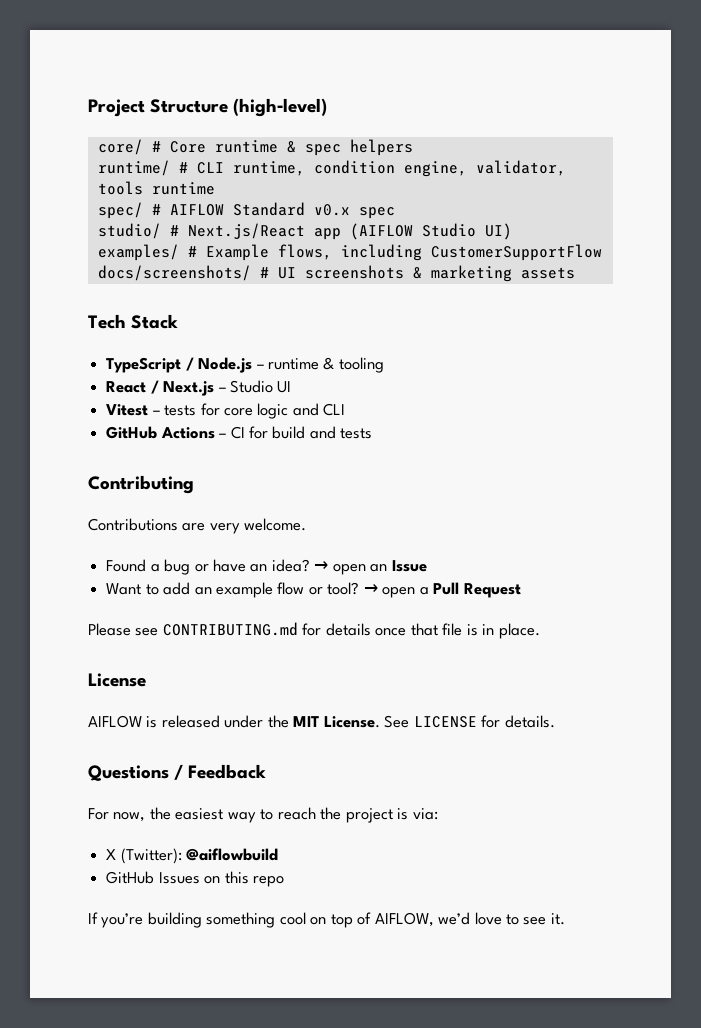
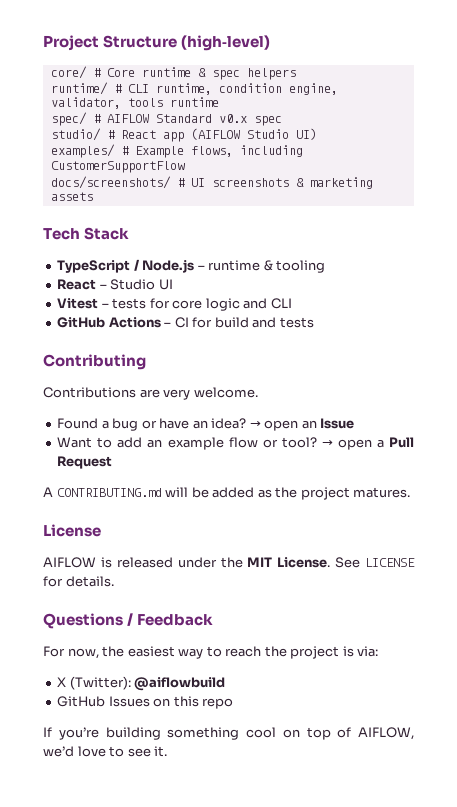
[187,223,305,239] Next.js/React -> [120,130,156,139] React
[150,380,215,396] / Next.js -> (97, 284) none
[88,622,540,639] Please see CONTRIBUTING.md for details once that file is in place. -> [43,487,411,500] A CONTRIBUTING.md will be added as the project matures.

